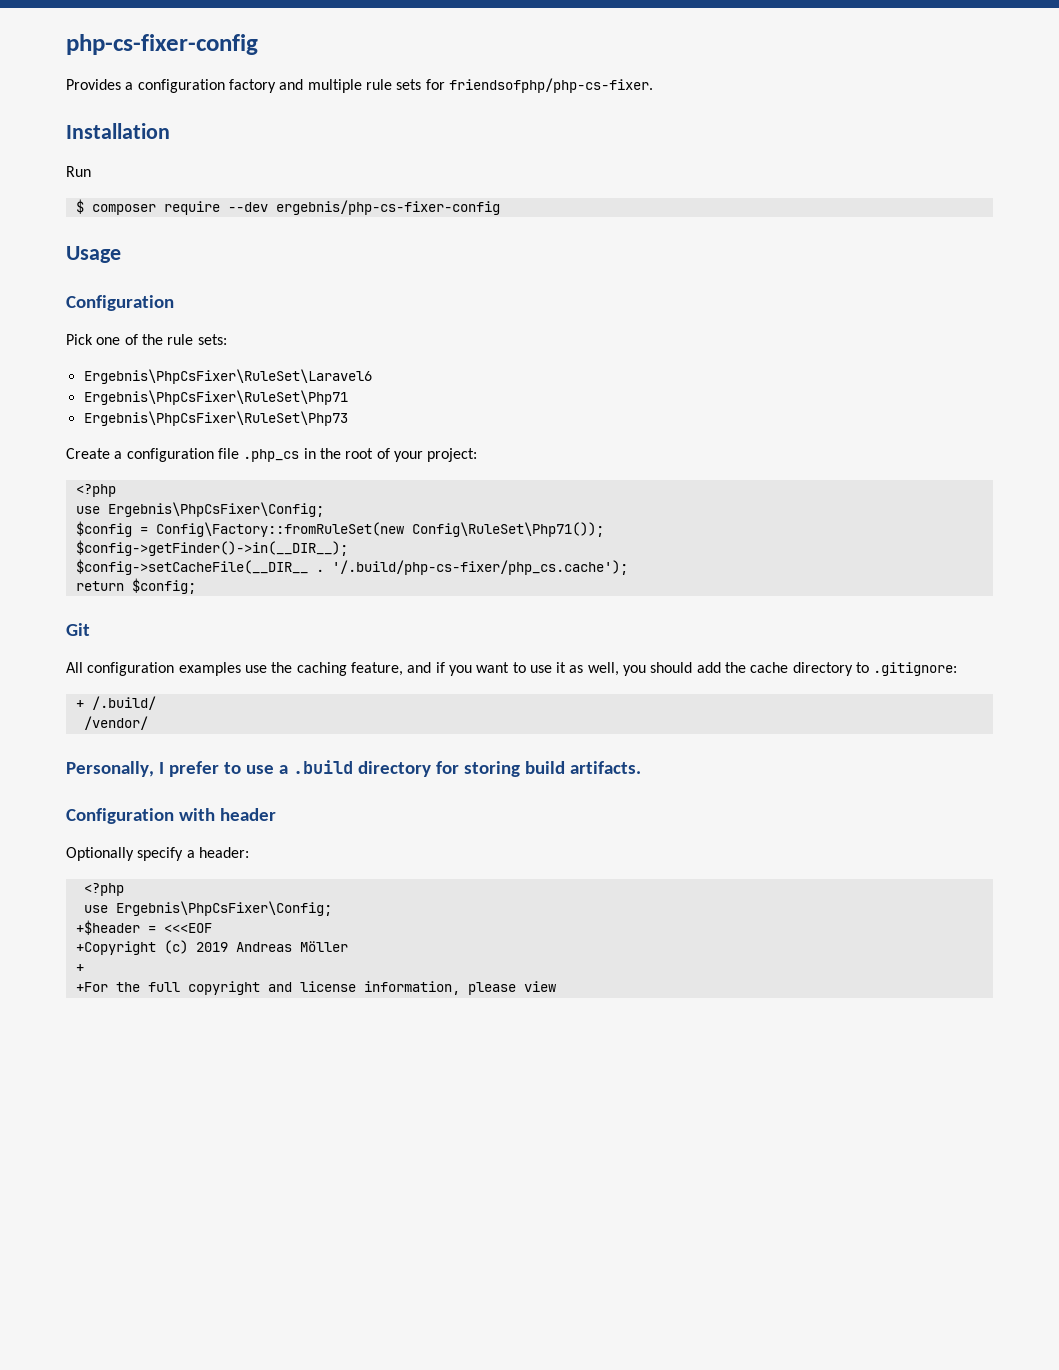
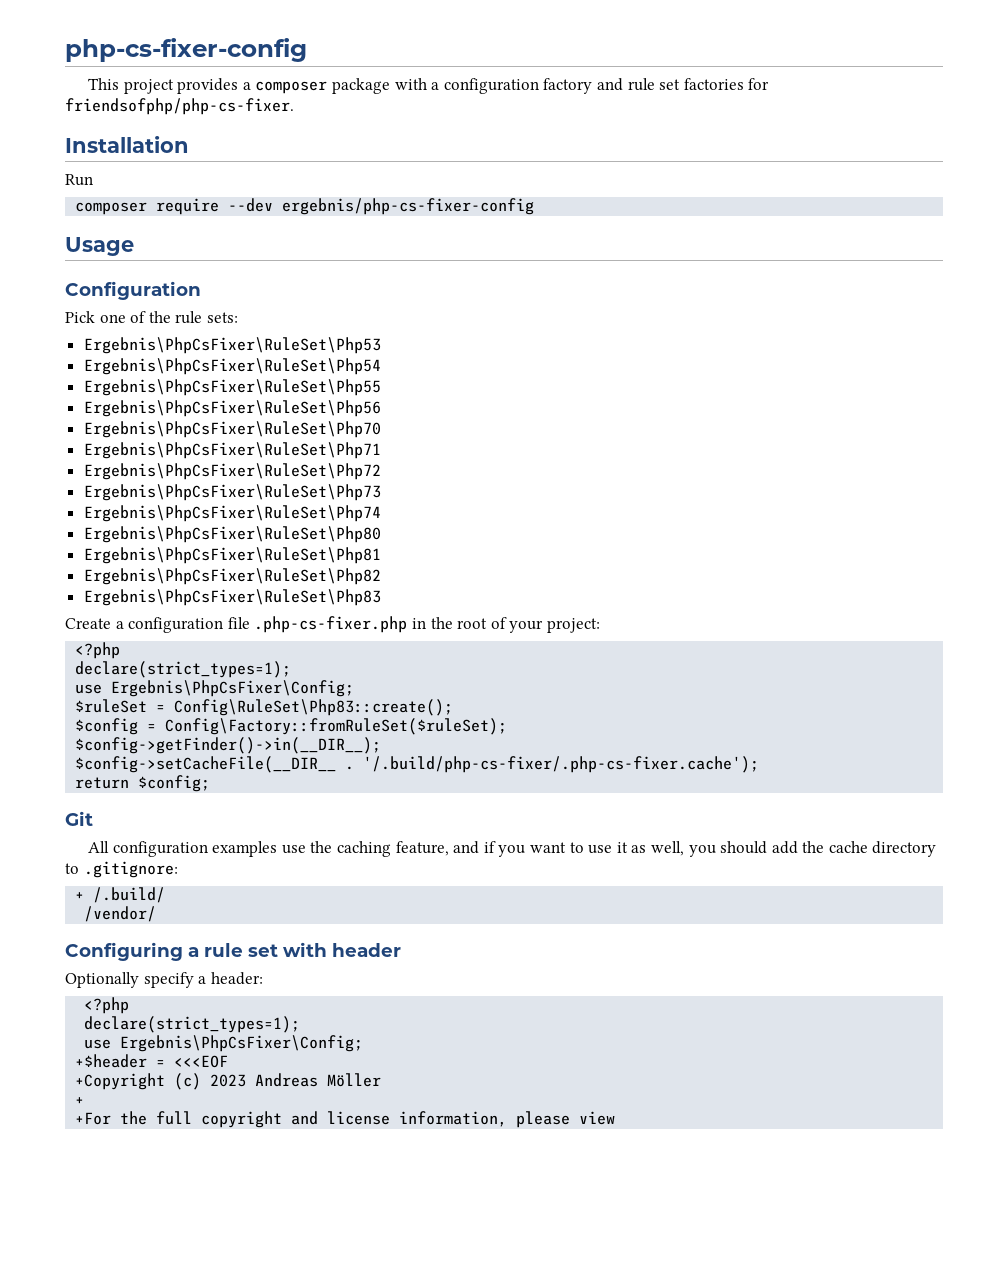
[66,79,121,90] Provides -> [88,78,427,94] This project provides a composer package with
[307,79,422,93] multiple rule sets -> [627,78,744,91] rule set factories
[75,199,84,214] $ -> (93, 180) none
[83,369,372,384] Ergebnis\PhpCsFixer\RuleSet\Laravel6 -> [83,337,381,354] [83,358,381,375] [83,379,381,396] [83,400,381,417] [83,421,381,438] Ergebnis\PhpCsFixer\RuleSet\Php53 // Ergebnis\PhpCsFixer\RuleSet\Php54 // Ergebnis\PhpCsFixer\RuleSet\Php55 // Ergebnis\PhpCsFixer\RuleSet\Php56 // Ergebnis\PhpCsFixer\RuleSet\Php70
(348, 397) none -> [83,463,381,480] // Ergebnis\PhpCsFixer\RuleSet\Php72
(348, 418) none -> [83,505,381,522] [83,526,381,543] [83,547,381,564] [83,568,381,585] [83,589,381,606] // Ergebnis\PhpCsFixer\RuleSet\Php74 // Ergebnis\PhpCsFixer\RuleSet\Php80 // Ergebnis\PhpCsFixer\RuleSet\Php81 // Ergebnis\PhpCsFixer\RuleSet\Php82 // Ergebnis\PhpCsFixer\RuleSet\Php83
[243,449,300,462] .php_cs -> [254,616,408,633] .php-cs-fixer.php
[75,502,324,517] // use Ergebnis\PhpCsFixer\Config; -> [75,661,292,678] [75,680,355,697] [75,699,454,716] // declare(strict_types=1); // use Ergebnis\PhpCsFixer\Config; // $ruleSet = Config\RuleSet\Php83::create();
[155,522,604,537] Config\Factory::fromRuleSet(new Config\RuleSet\Php71()); -> [165,718,508,735] Config\Factory::fromRuleSet($ruleSet);
[331,560,628,575] '/.build/php-cs-fixer/php_cs.cache'); -> [363,756,760,773] '/.build/php-cs-fixer/.php-cs-fixer.cache');
[66,760,641,777] [66,808,174,824] Personally, I prefer to use a .build directory for storing build artifacts. // Configuration -> [65,942,278,961] Configuring a rule set
(124, 889) none -> [84,1016,301,1033] // declare(strict_types=1);
[195,942,228,952] 2019 -> [210,1074,247,1087] 2023

